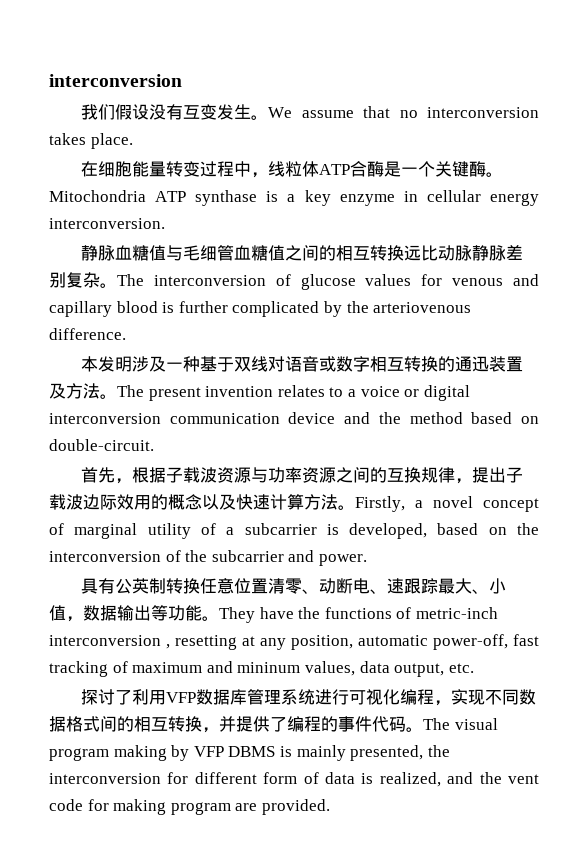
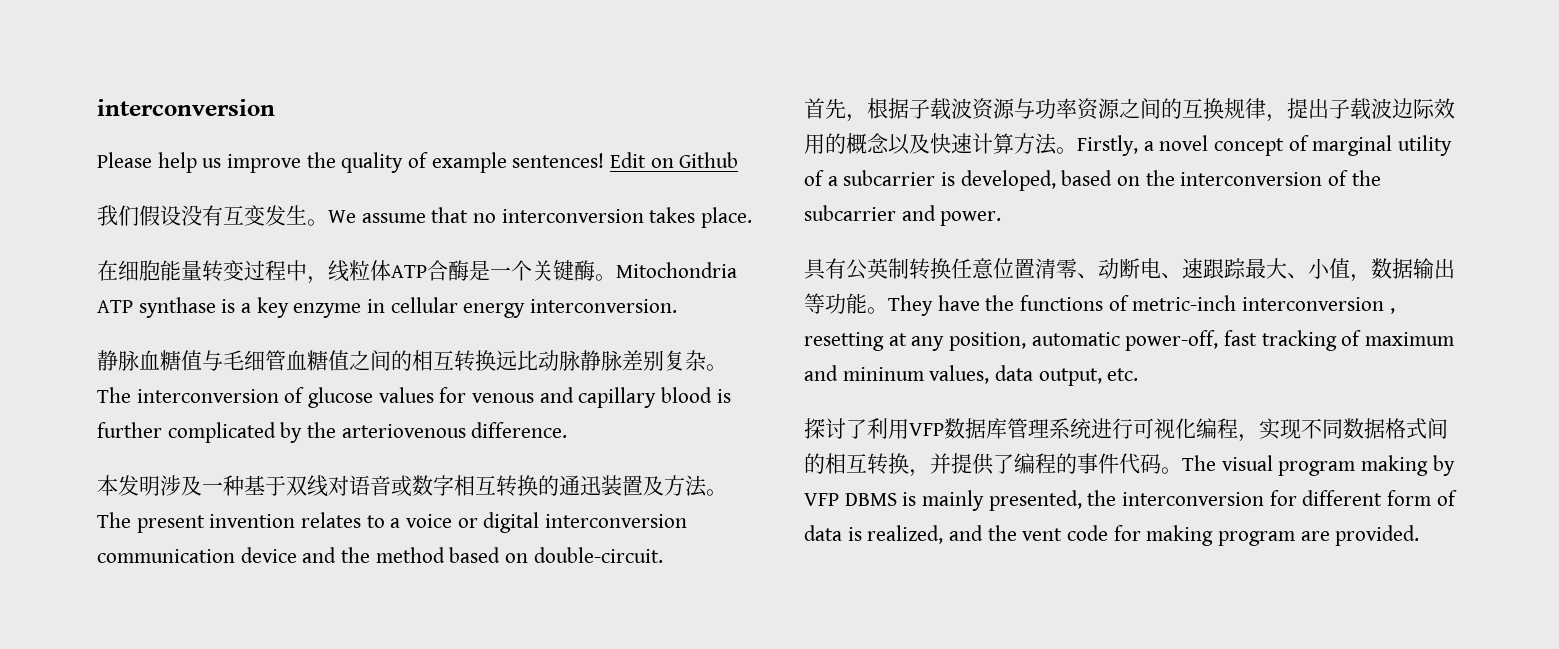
[49,74,182,87] interconversion -> [97,99,275,116] [97,152,739,173] interconversion // Please help us improve the quality of example sentences! Edit on Github

